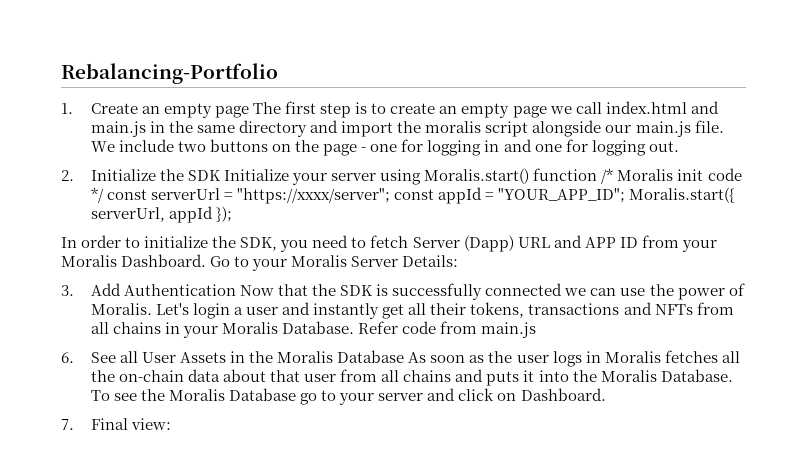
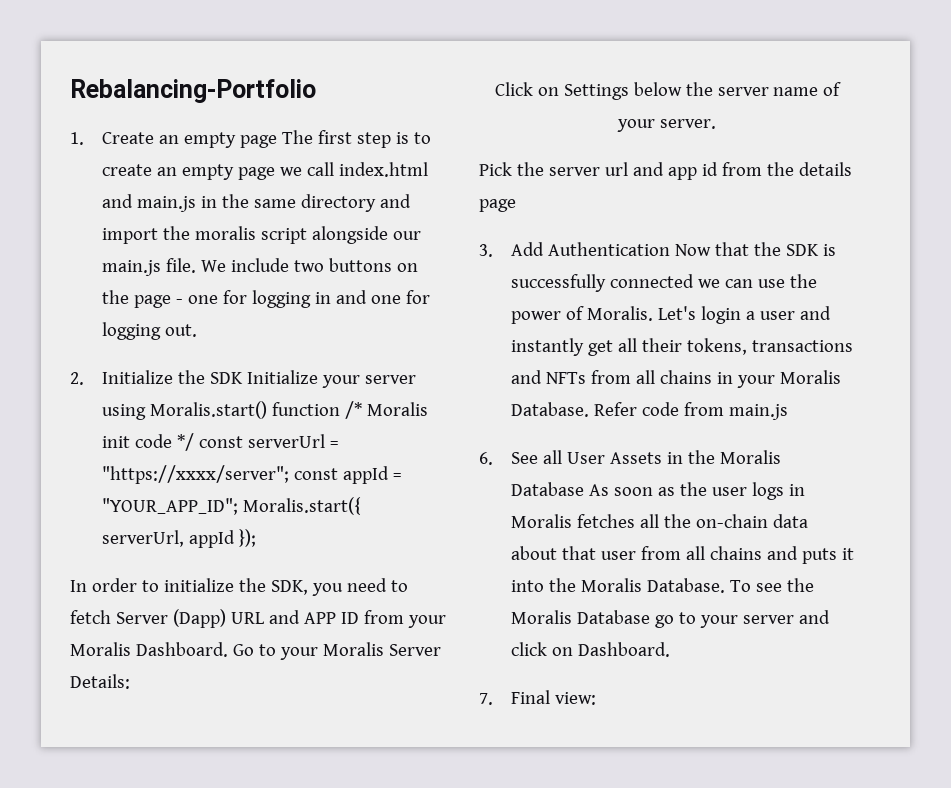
(459, 261) none -> [494,82,842,100] [617,119,716,132] [479,162,852,180] [479,199,516,212] // Click on Settings below the server name of your server. // Pick the server url and app id from the details page

